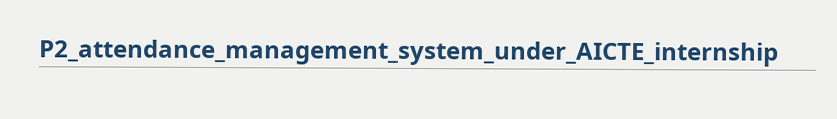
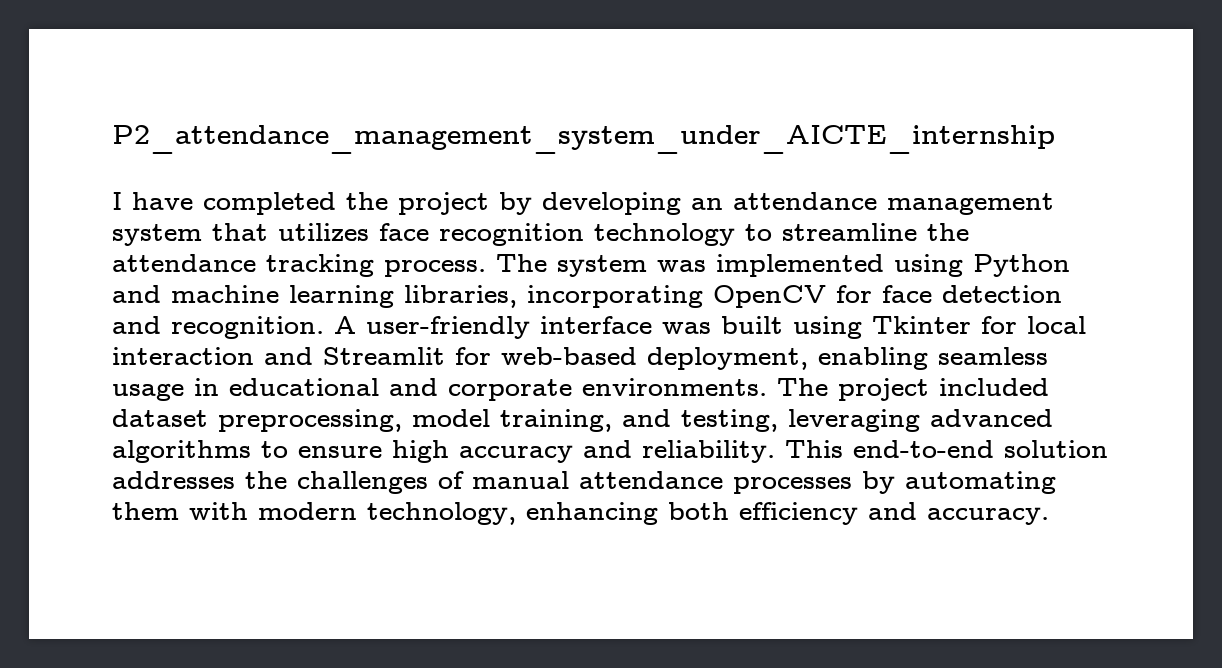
(779, 53) none -> [112,192,1054,215] [112,223,969,246] [112,254,1070,277] [112,285,1062,308] [112,316,1086,339] [112,347,1048,370] [112,378,1049,401] [112,409,1053,432] [112,440,1108,463] [112,471,1056,494] [112,502,1049,525] // I have completed the project by developing an attendance management system that utilizes face recognition technology to streamline the attendance tracking process. The system was implemented using Python and machine learning libraries, incorporating OpenCV for face detection and recognition. A user-friendly interface was built using Tkinter for local interaction and Streamlit for web-based deployment, enabling seamless usage in educational and corporate environments. The project included dataset preprocessing, model training, and testing, leveraging advanced algorithms to ensure high accuracy and reliability. This end-to-end solution addresses the challenges of manual attendance processes by automating them with modern technology, enhancing both efficiency and accuracy.

